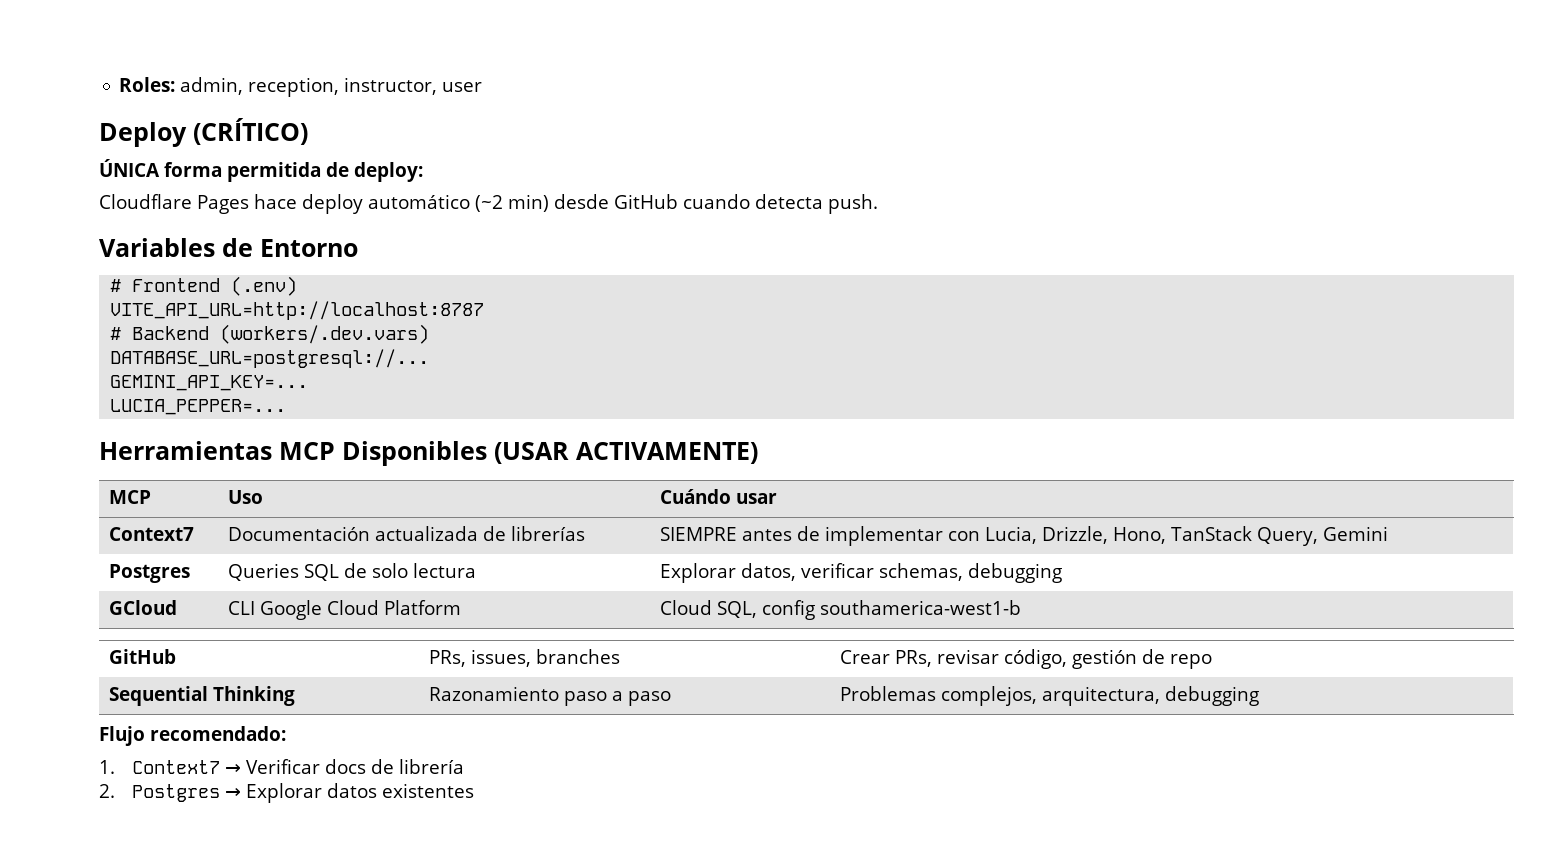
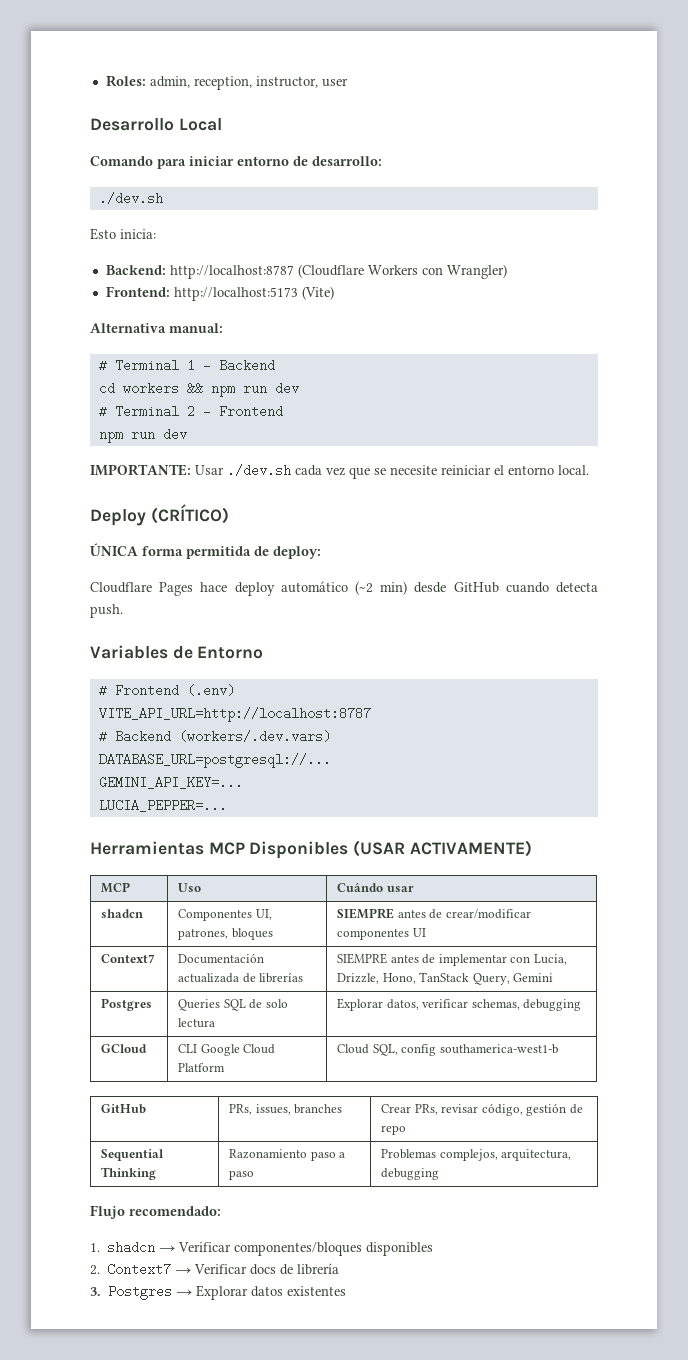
(483, 87) none -> [90,118,222,131] [90,156,382,169] [98,192,163,205] [90,228,156,240] [105,264,507,279] [105,286,334,301] [90,323,223,333] [98,359,275,372] [98,382,299,397] [98,405,283,418] [98,428,187,443] [90,464,589,479] // Desarrollo Local // Comando para iniciar entorno de desarrollo: // ./dev.sh // Esto inicia: // Backend: http://localhost:8787 (Cloudflare Workers con Wrangler) // Frontend: http://localhost:5173 (Vite) // Alternativa manual: // # Terminal 1 - Backend // cd workers && npm run dev // # Terminal 2 - Frontend // npm run dev // IMPORTANTE: Usar ./dev.sh cada vez que se necesite reiniciar el entorno local.
(777, 498) none -> [101,909,144,918] [178,909,272,921] [178,928,273,940] [337,908,531,919] [337,928,426,940] // shadcn | Componentes UI, patrones, bloques | SIEMPRE antes de crear/modificar componentes UI
(115, 767) none -> [107,1241,434,1256] [90,1265,100,1275] shadcn → Verificar componentes/bloques disponibles // 2.
[99,784,115,798] 2. -> [90,1287,101,1296] 3.

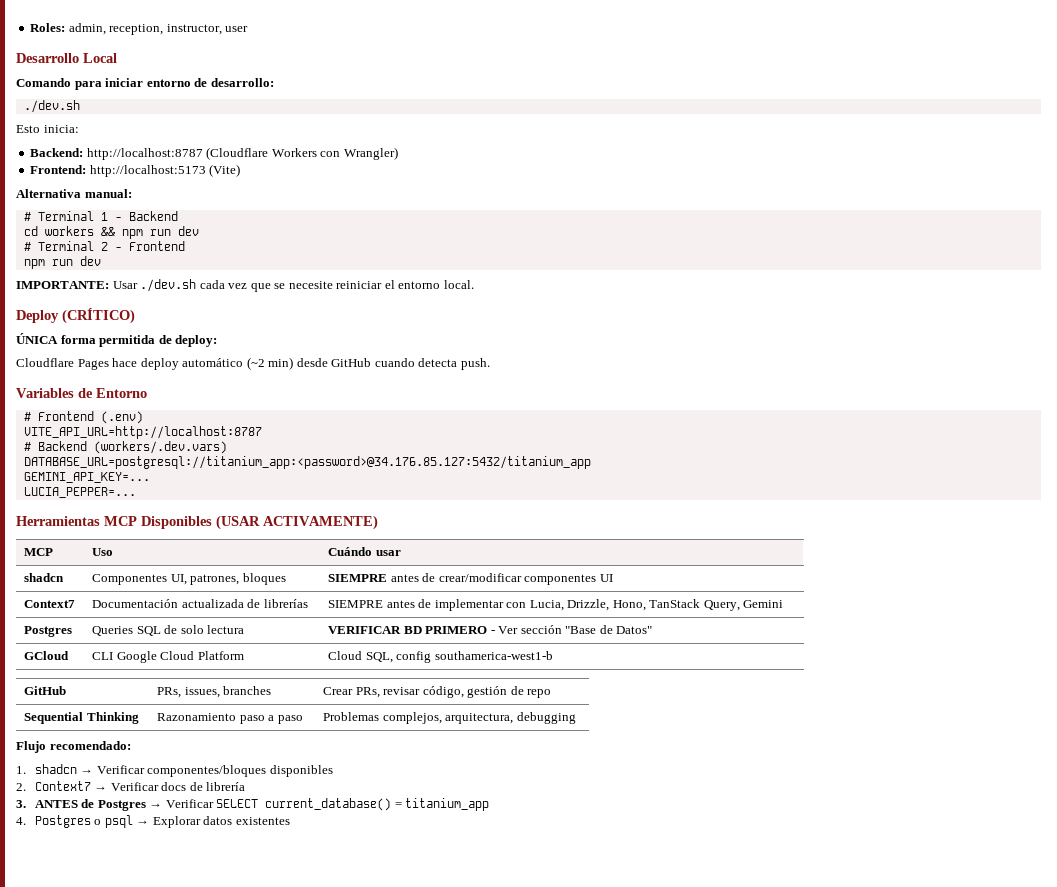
[98,753,331,768] DATABASE_URL=postgresql://... -> [23,456,591,469] DATABASE_URL=postgresql://titanium_app:<password>@34.176.85.127:5432/titanium_app
[337,998,582,1011] Explorar datos, verificar schemas, debugging -> [328,625,653,634] VERIFICAR BD PRIMERO - Ver sección "Base de Datos"
[108,1285,173,1300] Postgres -> [34,798,490,811] [16,815,133,828] ANTES de Postgres → Verificar SELECT current_database() = titanium_app // 4. Postgres o psql

